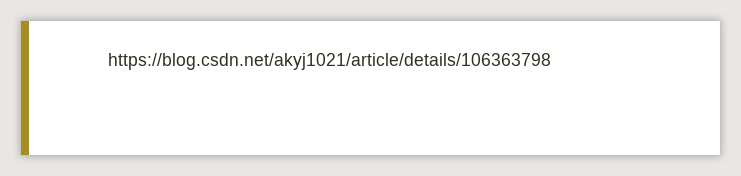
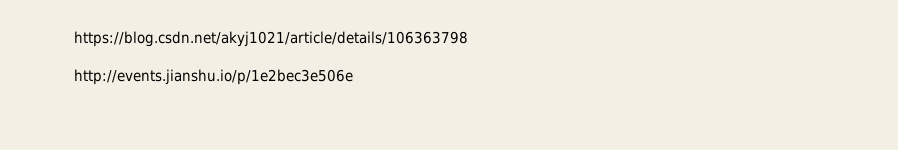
(551, 61) none -> [74,69,353,85] // http://events.jianshu.io/p/1e2bec3e506e

